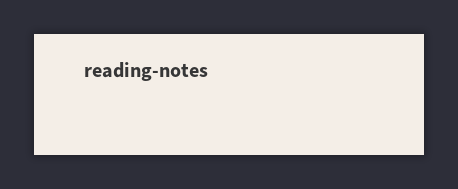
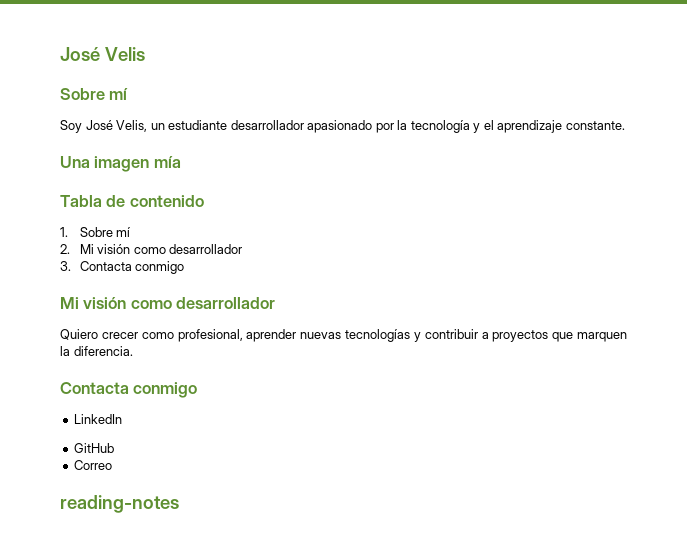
(84, 71) none -> [60,47,145,61] [60,88,129,100] [60,120,625,133] [60,156,181,172] [60,195,204,207] [60,227,131,237] [60,244,243,254] [60,261,185,274] [60,297,276,309] [60,329,627,342] [60,346,133,356] [60,382,198,398] [74,414,123,424] [74,443,115,453] [74,460,113,470] José Velis // Sobre mí // Soy José Velis, un estudiante desarrollador apasionado por la tecnología y el aprendizaje constante. // Una imagen mía // Tabla de contenido // 1. Sobre mí // 2. Mi visión como desarrollador // 3. Contacta conmigo // Mi visión como desarrollador // Quiero crecer como profesional, aprender nuevas tecnologías y contribuir a proyectos que marquen la diferencia. // Contacta conmigo // LinkedIn // GitHub // Correo //

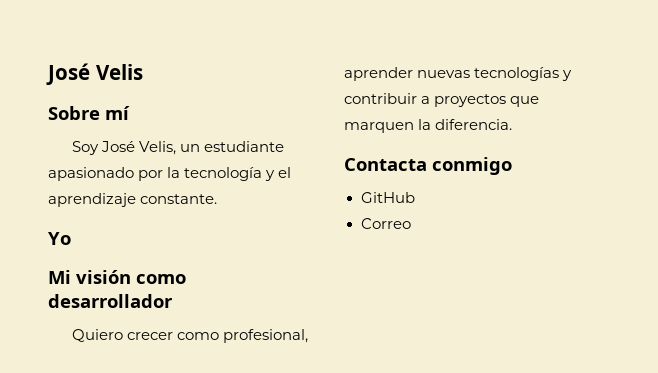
[230,120,304,130] desarrollador -> (285, 146) none
[60,156,181,172] [60,195,204,207] [60,227,131,237] [60,244,243,254] [60,261,185,274] Una imagen mía // Tabla de contenido // 1. Sobre mí // 2. Mi visión como desarrollador // 3. Contacta conmigo -> [48,232,71,245] Yo
[74,414,123,424] // LinkedIn -> (512, 166) none
[60,495,179,513] // reading-notes -> (411, 223) none

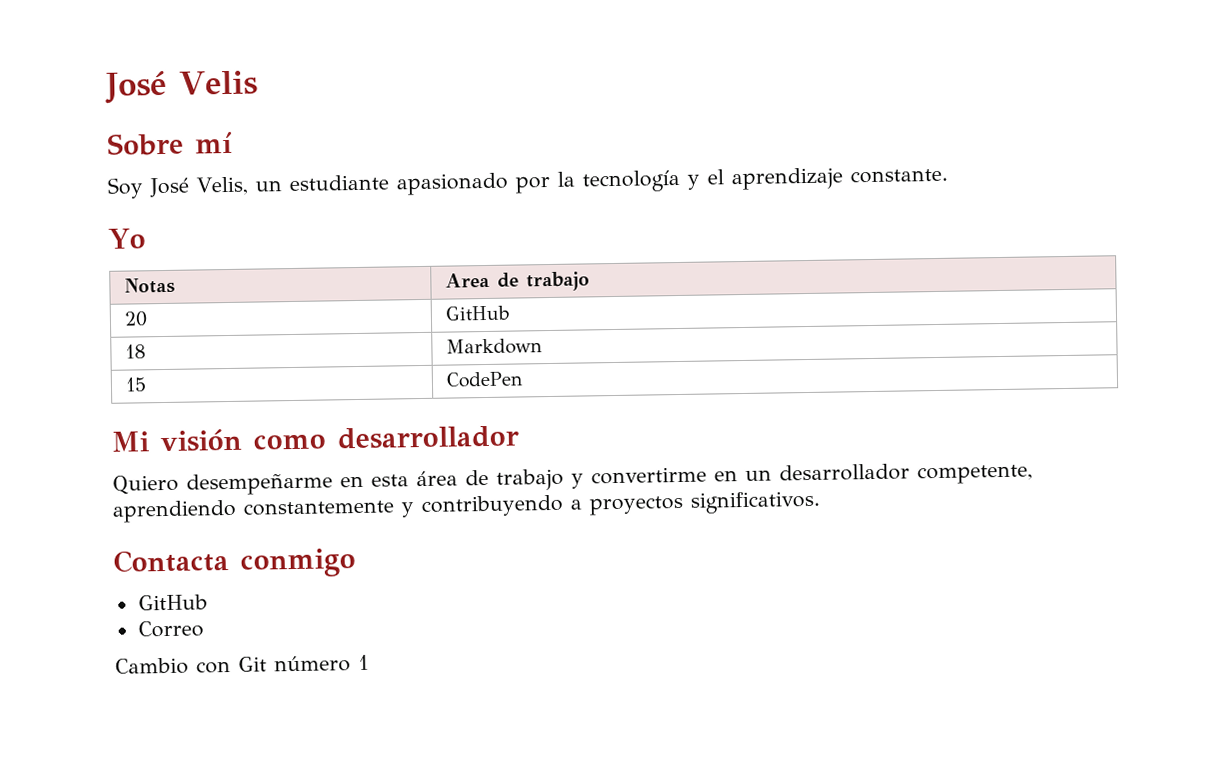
(71, 238) none -> [123,277,175,294] [444,271,590,292] [123,311,148,327] [444,305,510,321] [124,344,146,359] [445,338,543,355] [124,377,147,392] [445,371,524,388] // Notas | Area de trabajo // 20 | GitHub // 18 | Markdown // 15 | CodePen
[126,329,308,343] [344,67,573,81] [344,93,540,107] [344,119,513,133] crecer como profesional, aprender nuevas tecnologías y contribuir a proyectos que marquen la diferencia. -> [186,463,1033,496] [112,490,821,523] desempeñarme en esta área de trabajo y convertirme en un desarrollador competente, aprendiendo constantemente y contribuyendo a proyectos significativos.
(411, 223) none -> [115,654,369,675] // Cambio con Git número 1

